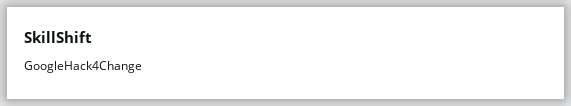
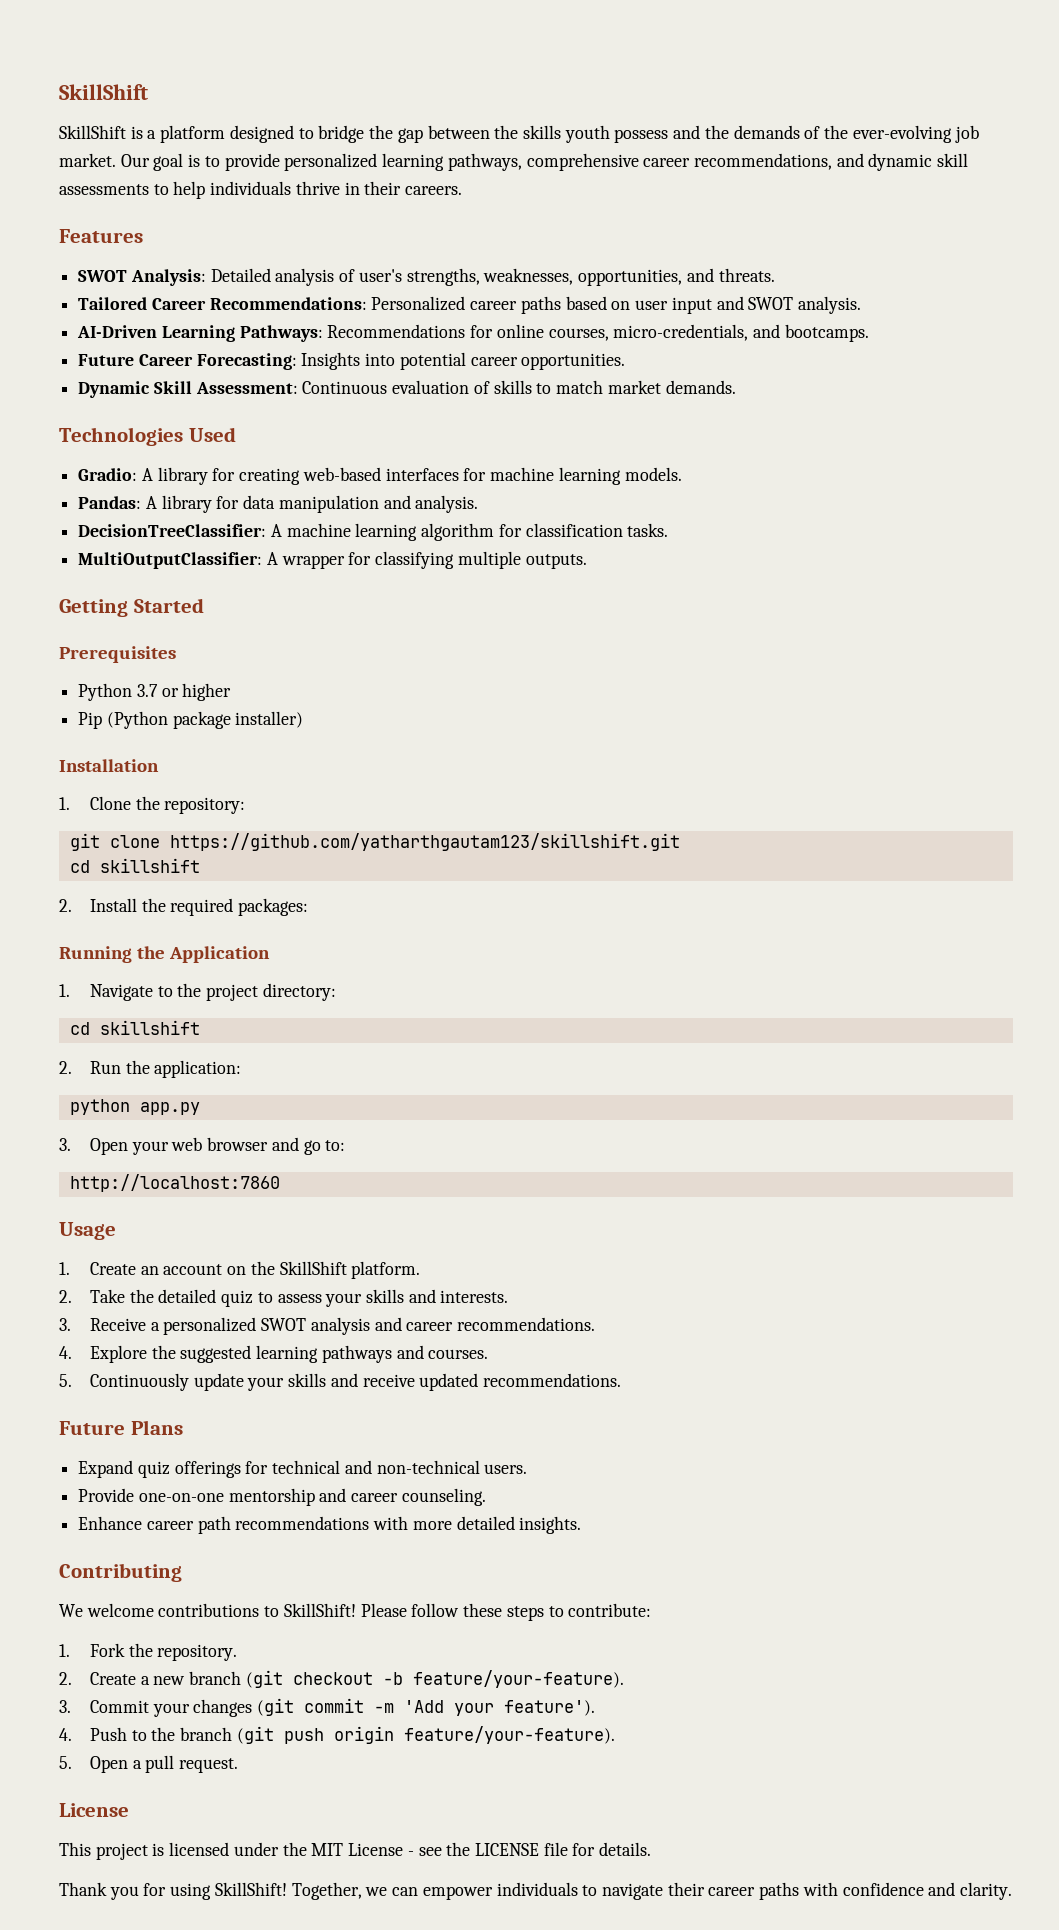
[24,61,142,73] GoogleHack4Change -> [59,125,979,143] [59,153,969,171] [59,181,463,199] [59,229,143,243] [78,268,775,286] [78,296,861,314] [77,324,869,342] [78,352,626,370] [78,380,736,398] [59,427,236,446] [78,467,682,485] [78,495,479,513] [78,523,669,541] [78,551,587,569] [59,598,204,617] [59,646,176,663] [78,683,232,701] [78,711,304,729] [59,759,159,772] [59,796,246,814] [69,833,680,851] [69,858,200,873] [59,898,309,916] [59,946,271,963] [59,983,336,1001] [69,1020,200,1035] [59,1060,242,1078] [69,1099,200,1115] [59,1137,346,1155] [69,1174,280,1192] [59,1222,116,1240] [59,1261,421,1279] [59,1289,509,1307] [59,1317,596,1335] [59,1345,489,1363] [59,1373,622,1391] [59,1420,183,1435] [78,1460,528,1478] [78,1488,486,1506] [78,1516,582,1534] [59,1563,182,1582] [59,1603,652,1621] [59,1643,238,1661] [59,1670,624,1688] [59,1698,596,1717] [59,1726,615,1744] [59,1755,239,1773] [59,1803,129,1817] [59,1842,652,1860] [59,1882,1013,1900] SkillShift is a platform designed to bridge the gap between the skills youth possess and the demands of the ever-evolving job market. Our goal is to provide personalized learning pathways, comprehensive career recommendations, and dynamic skill assessments to help individuals thrive in their careers. // Features // SWOT Analysis: Detailed analysis of user's strengths, weaknesses, opportunities, and threats. // Tailored Career Recommendations: Personalized career paths based on user input and SWOT analysis. // AI-Driven Learning Pathways: Recommendations for online courses, micro-credentials, and bootcamps. // Future Career Forecasting: Insights into potential career opportunities. // Dynamic Skill Assessment: Continuous evaluation of skills to match market demands. // Technologies Used // Gradio: A library for creating web-based interfaces for machine learning models. // Pandas: A library for data manipulation and analysis. // DecisionTreeClassifier: A machine learning algorithm for classification tasks. // MultiOutputClassifier: A wrapper for classifying multiple outputs. // Getting Started // Prerequisites // Python 3.7 or higher // Pip (Python package installer) // Installation // 1. Clone the repository: // git clone https://github.com/yatharthgautam123/skillshift.git // cd skillshift // 2. Install the required packages: // Running the Application // 1. Navigate to the project directory: // cd skillshift // 2. Run the application: // python app.py // 3. Open your web browser and go to: // http://localhost:7860 // Usage // 1. Create an account on the SkillShift platform. // 2. Take the detailed quiz to assess your skills and interests. // 3. Receive a personalized SWOT analysis and career recommendations. // 4. Explore the suggested learning pathways and courses. // 5. Continuously update your skills and receive updated recommendations. // Future Plans // Expand quiz offerings for technical and non-technical users. // Provide one-on-one mentorship and career counseling. // Enhance career path recommendations with more detailed insights. // Contributing // We welcome contributions to SkillShift! Please follow these steps to contribute: // 1. Fork the repository. // 2. Create a new branch (git checkout -b feature/your-feature). // 3. Commit your changes (git commit -m 'Add your feature'). // 4. Push to the branch (git push origin feature/your-feature). // 5. Open a pull request. // License // This project is licensed under the MIT License - see the LICENSE file for details. // Thank you for using SkillShift! Together, we can empower individuals to navigate their career paths with confidence and clarity.

